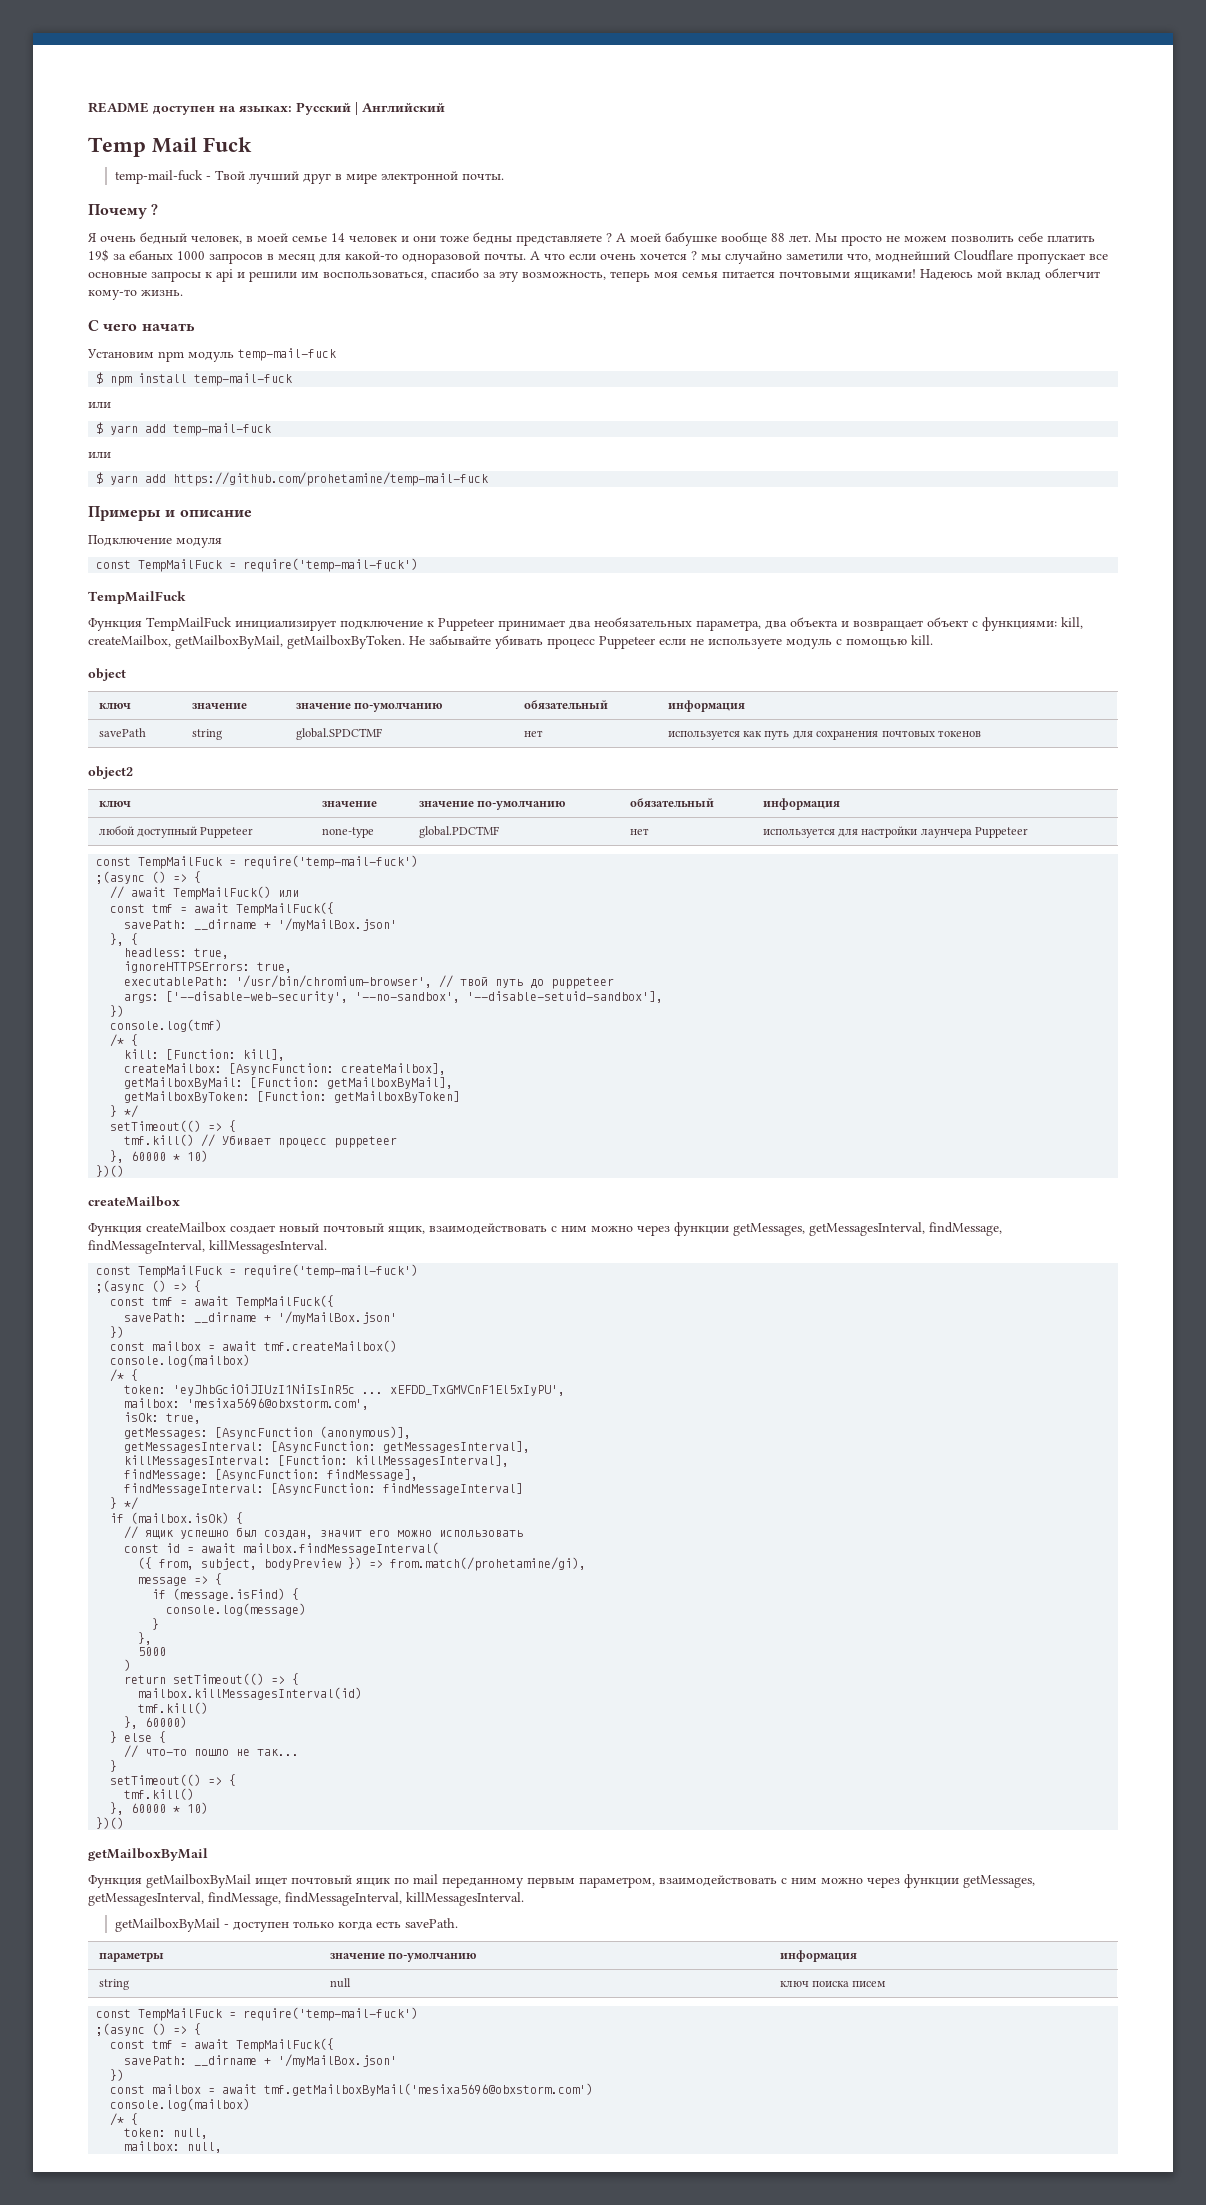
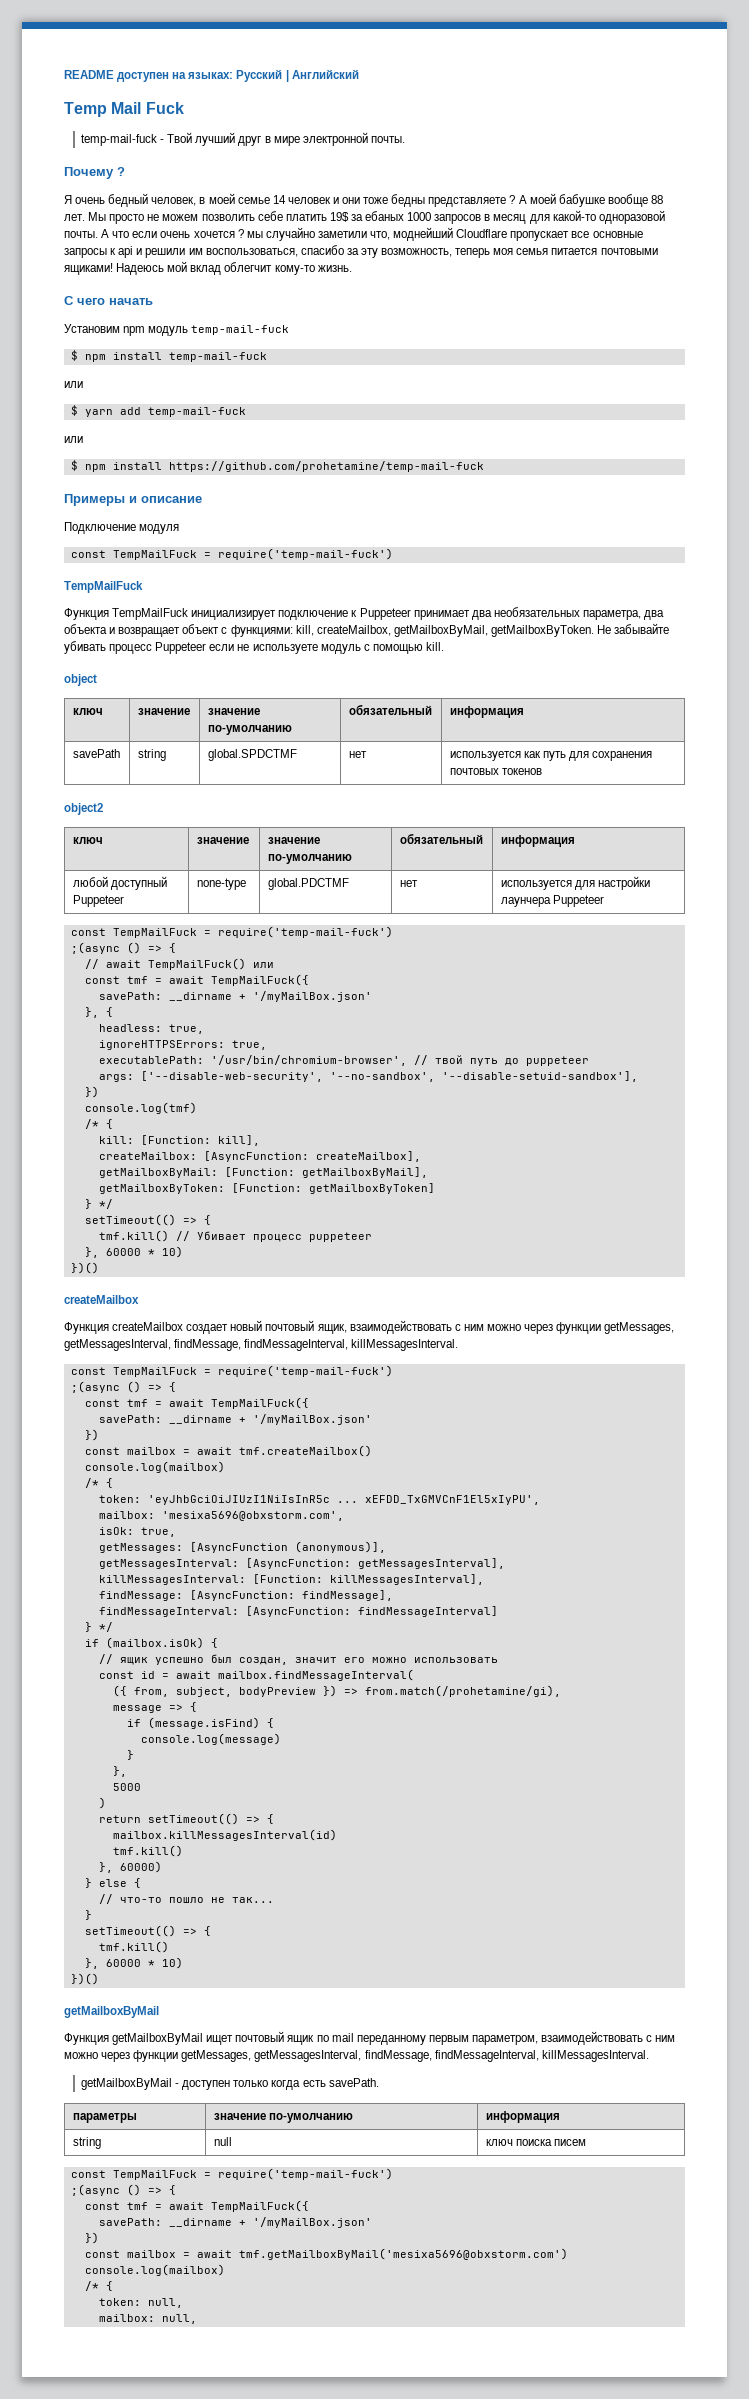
[110,474,167,485] yarn add -> [84,462,162,472] npm install

